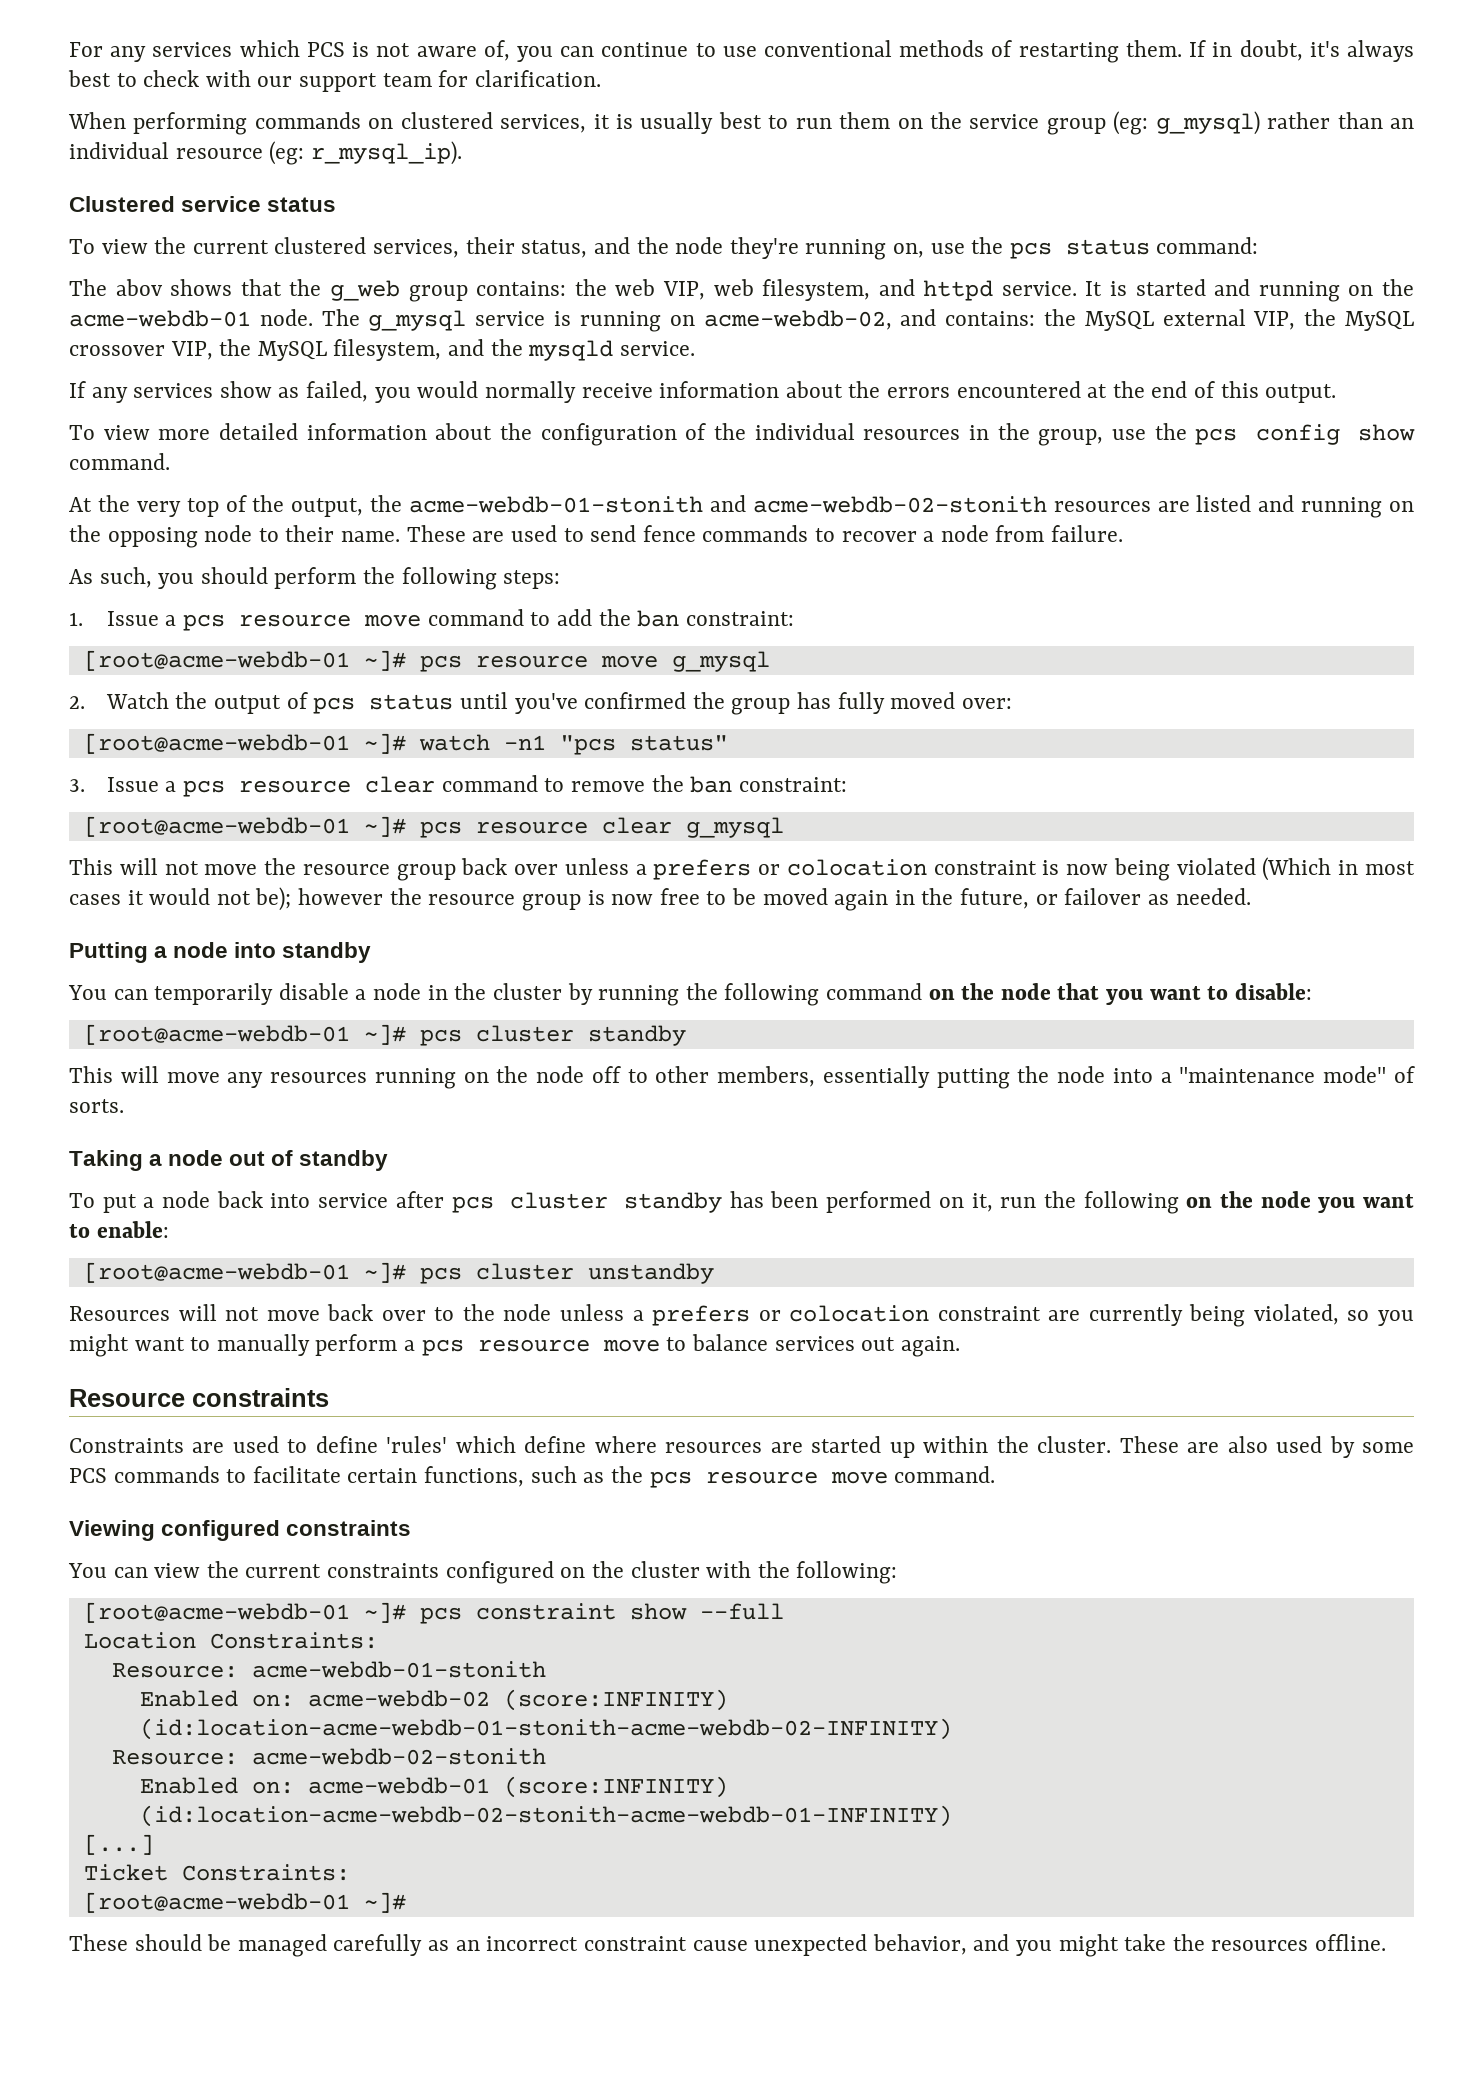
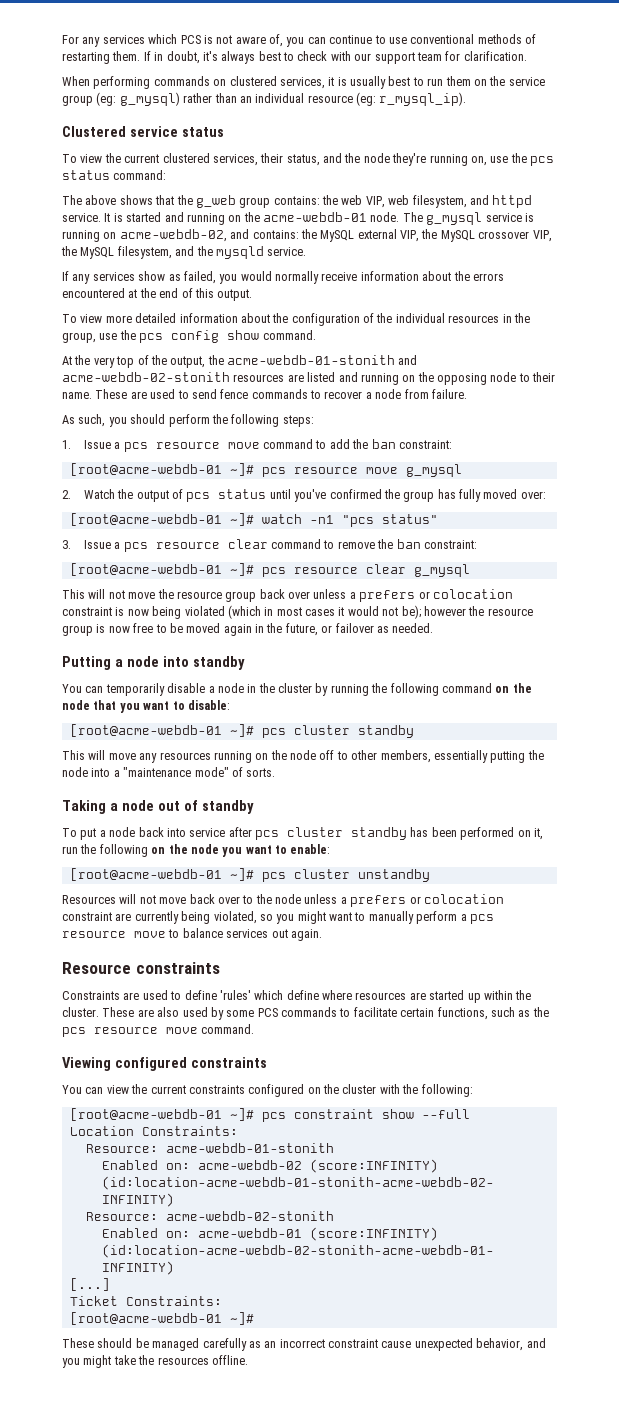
[115,279,163,296] abov -> [85,195,117,205] above
[1262,857,1332,881] (Which -> [227,605,261,619] (which

